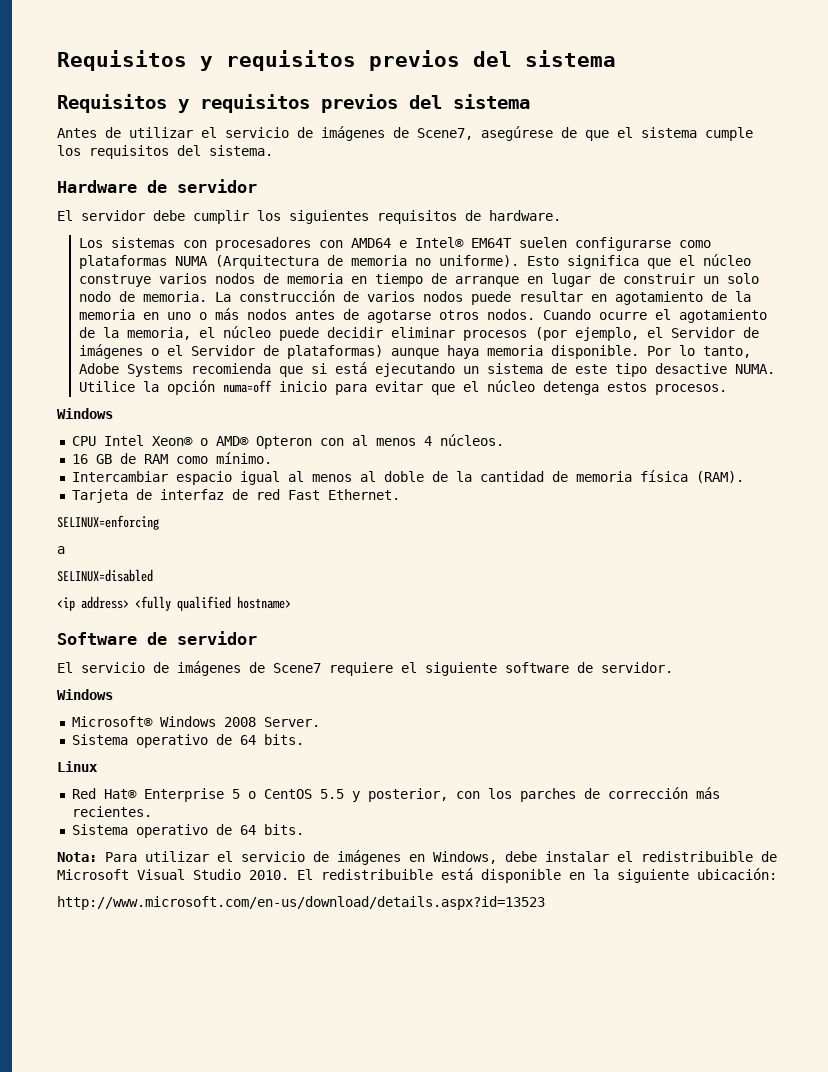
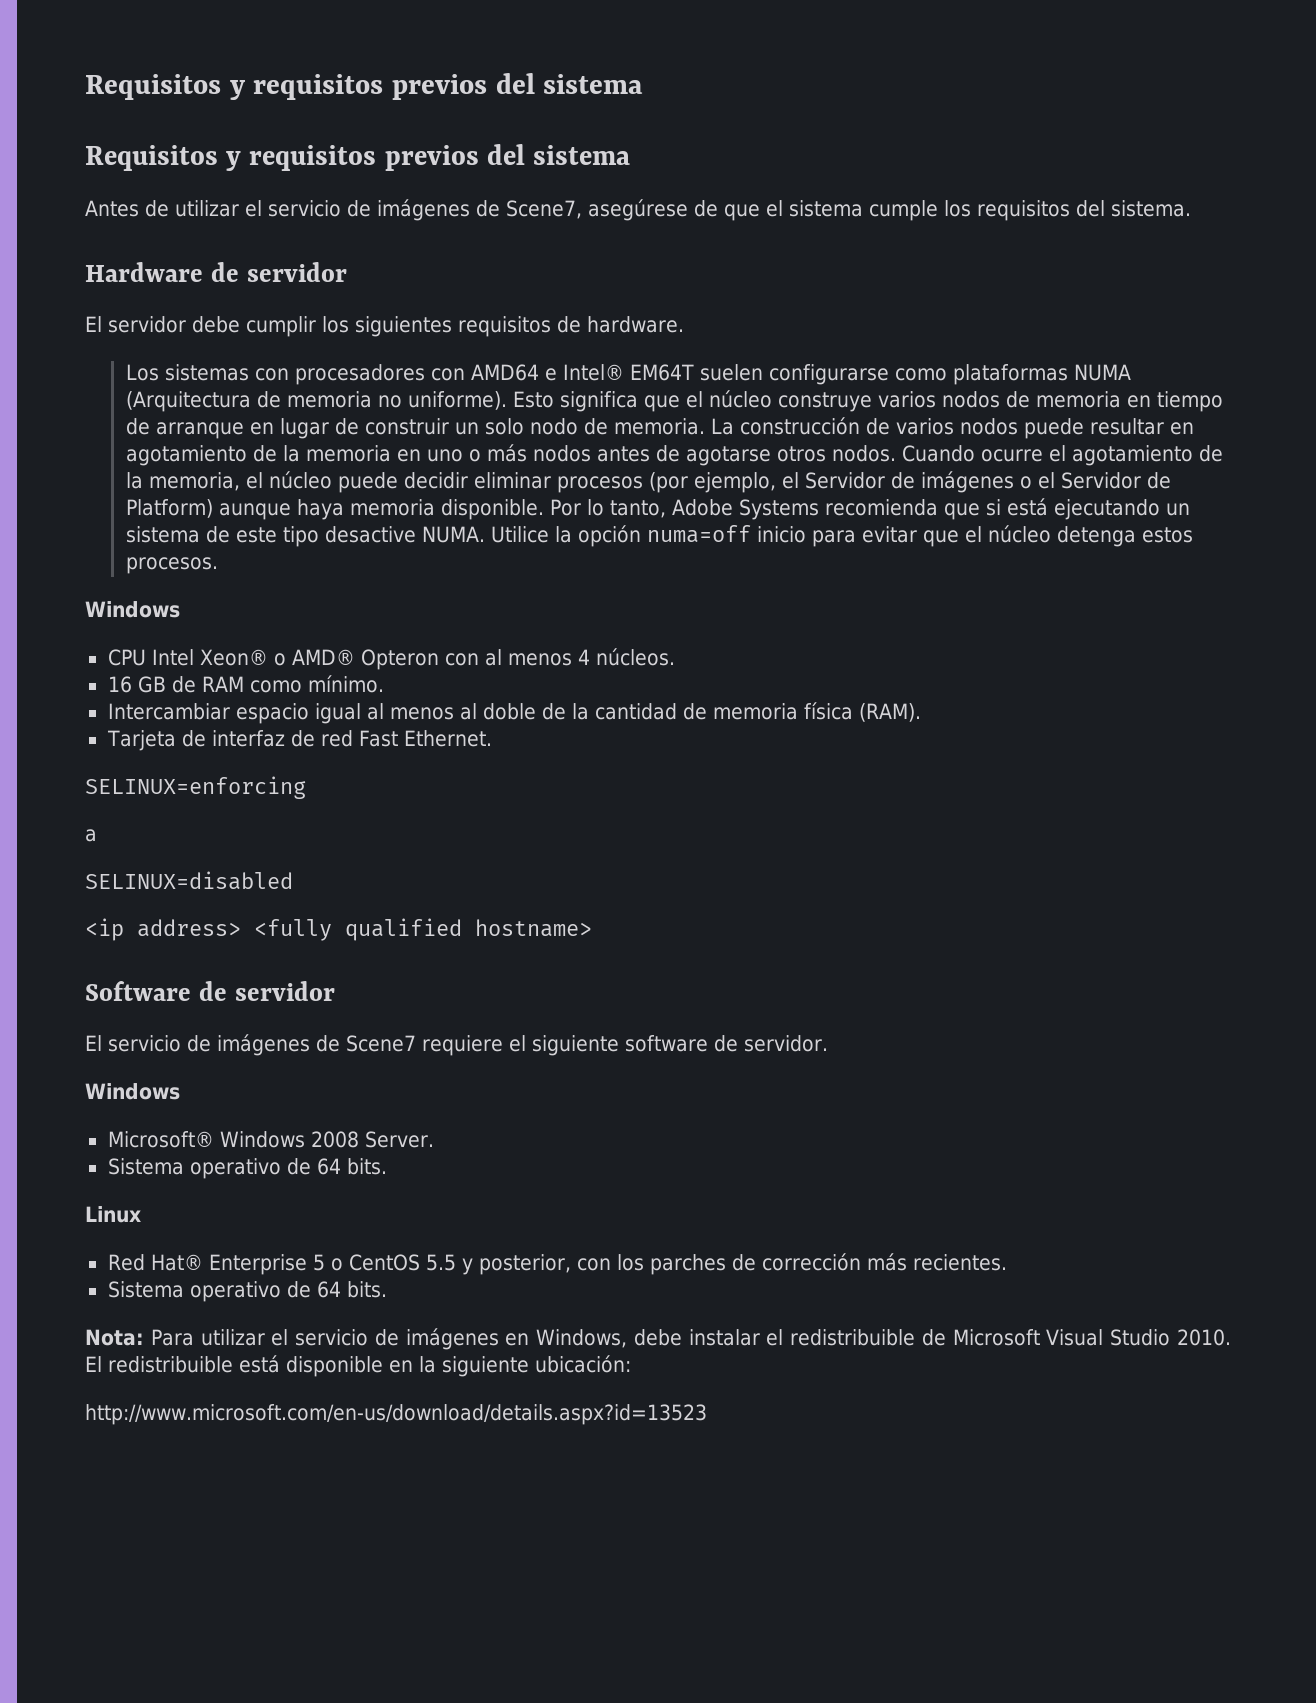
[286,345,383,359] plataformas) -> [125,499,213,518] Platform)

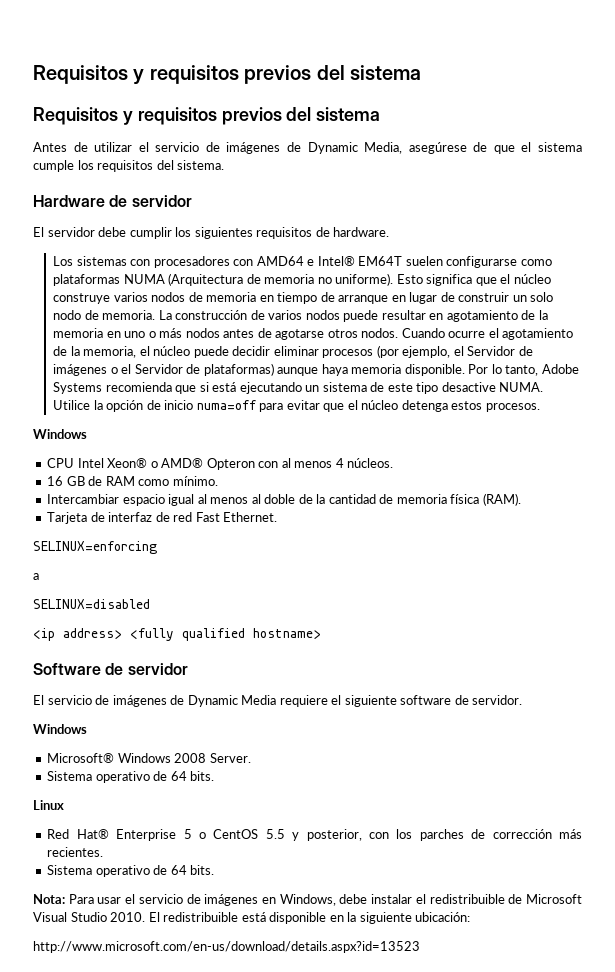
[506,200,582,219] Scene7, -> [307,142,403,154] Dynamic Media,
[125,499,213,518] Platform) -> [203,363,274,376] plataformas)
[646,525,806,543] numa=off inicio -> [146,400,256,410] de inicio numa=off
[346,1035,416,1052] Scene7 -> [187,695,277,707] Dynamic Media
[200,1329,265,1346] utilizar -> [97,897,122,904] usar

